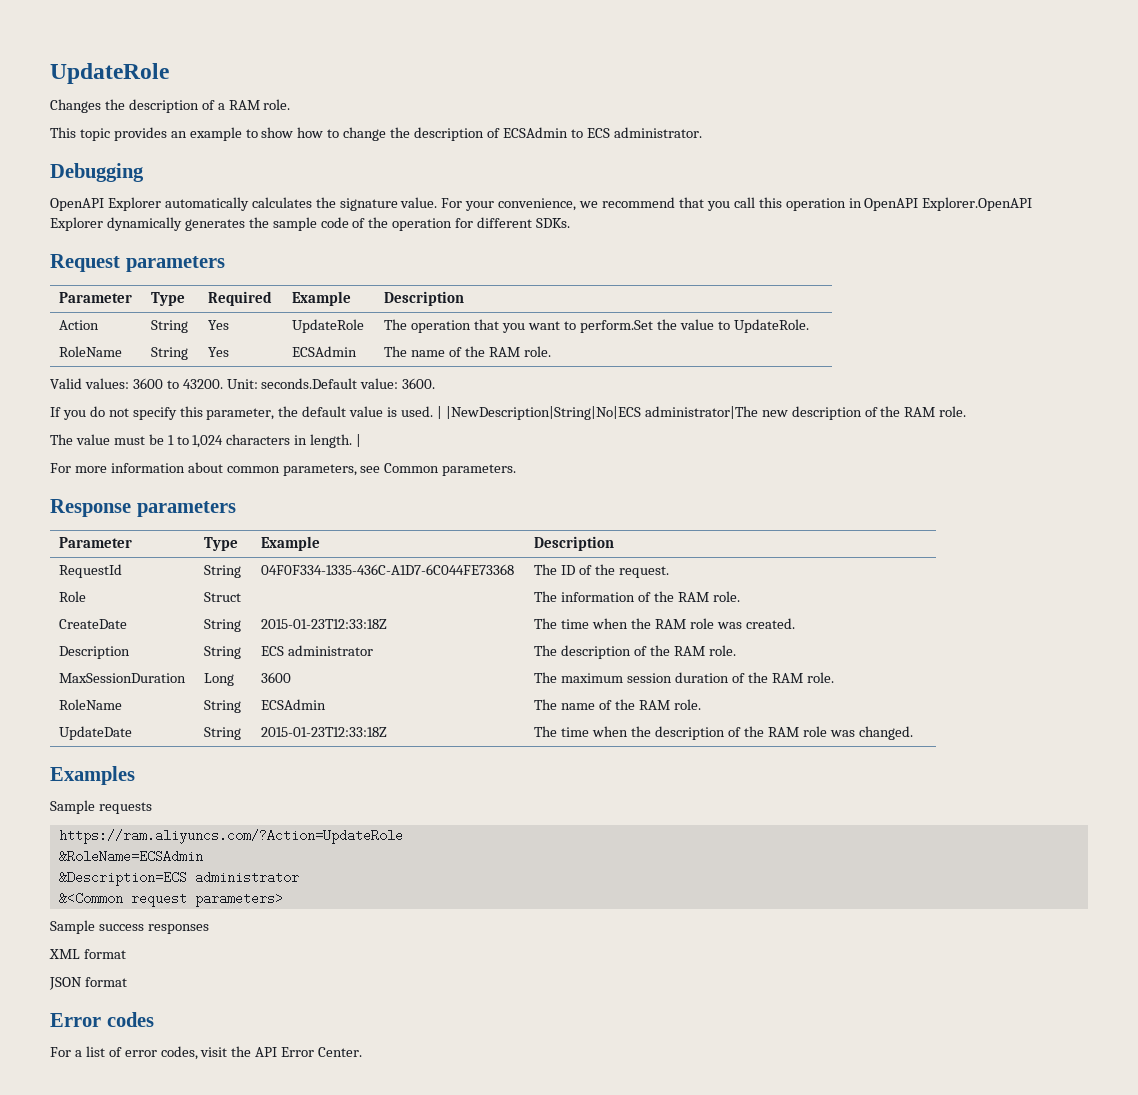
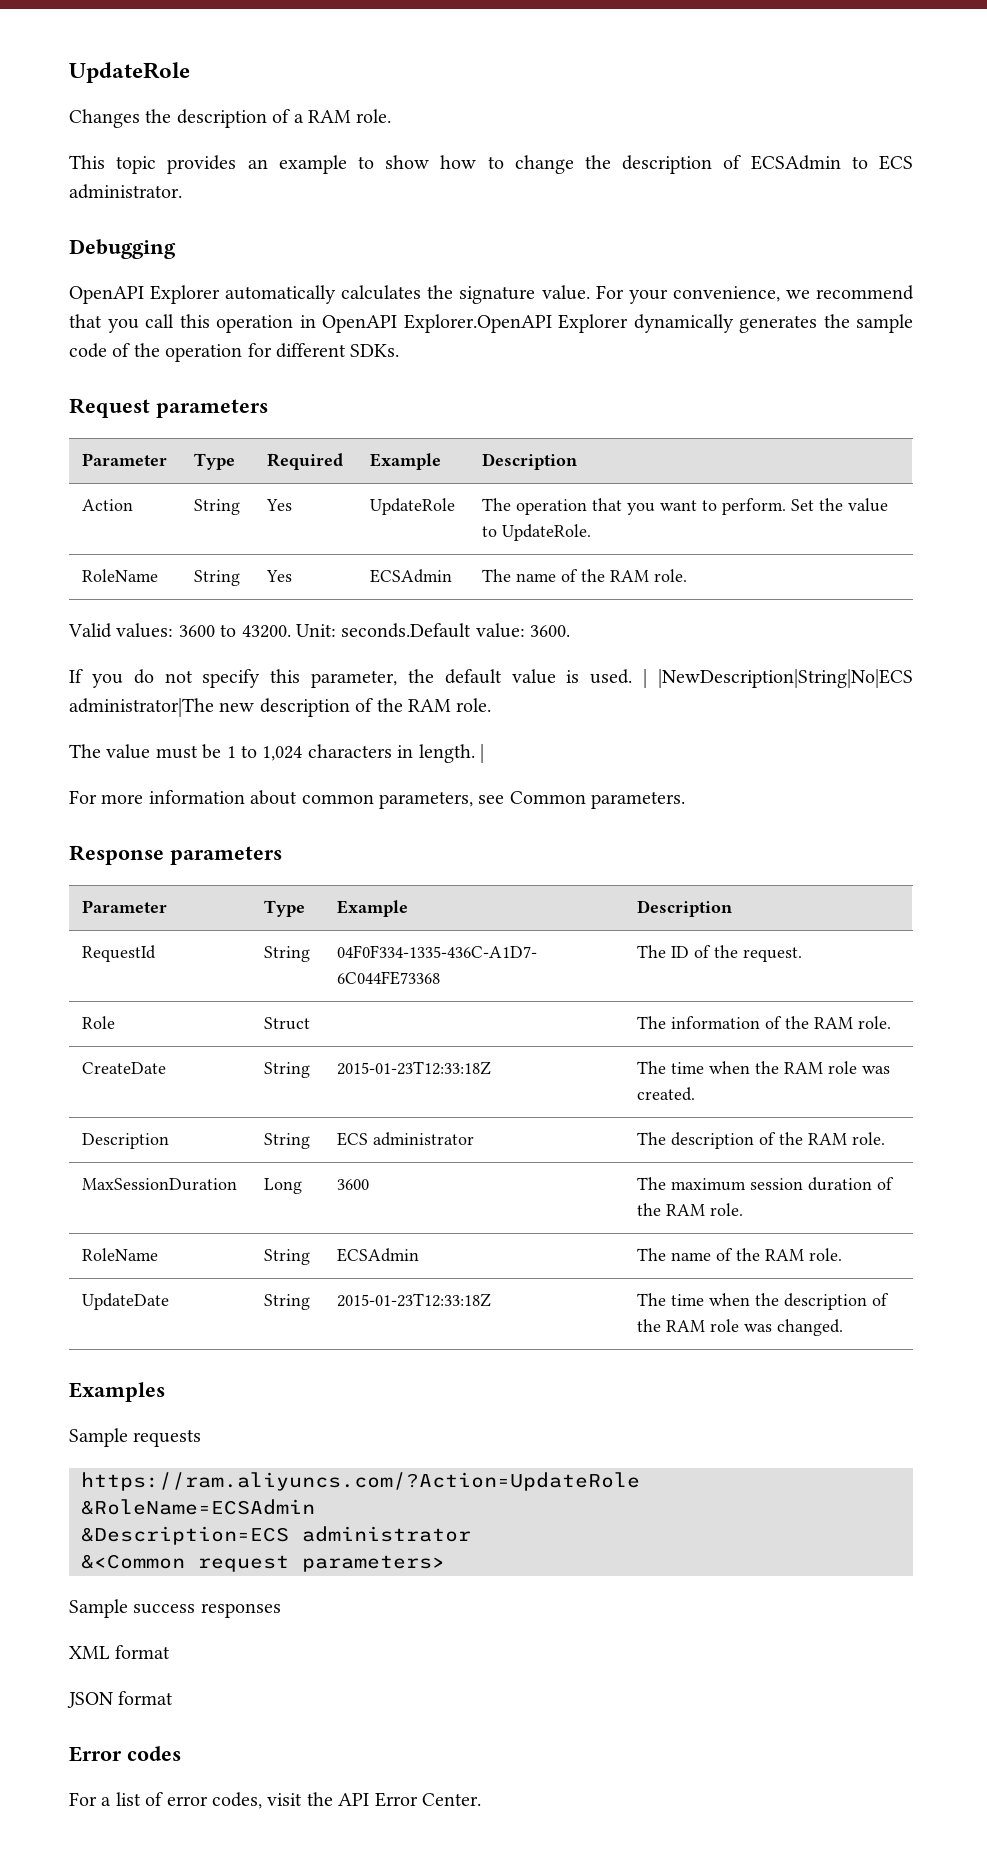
[579,320,653,333] perform.Set -> [722,498,815,515] perform. Set

